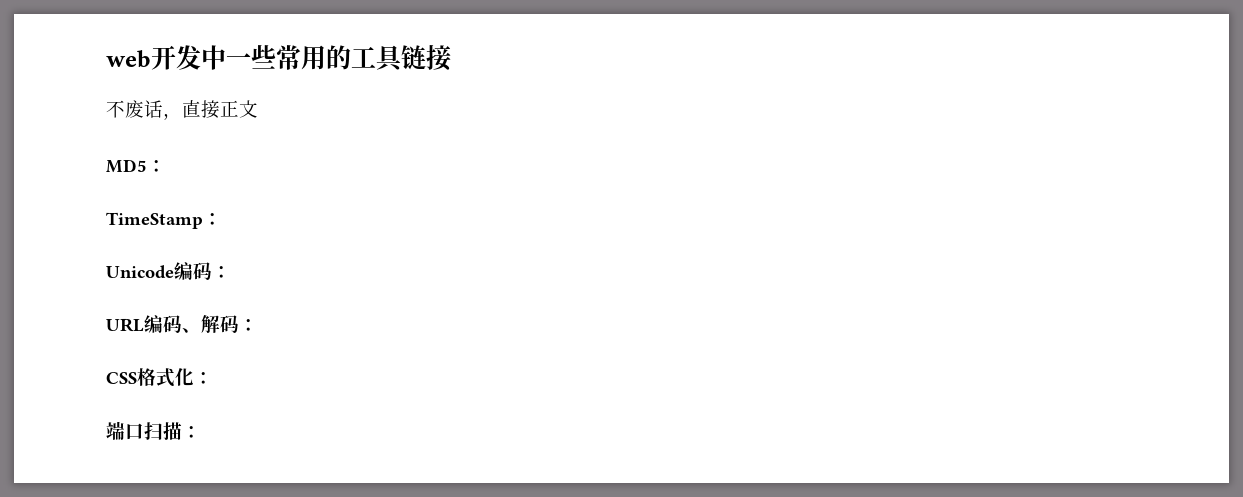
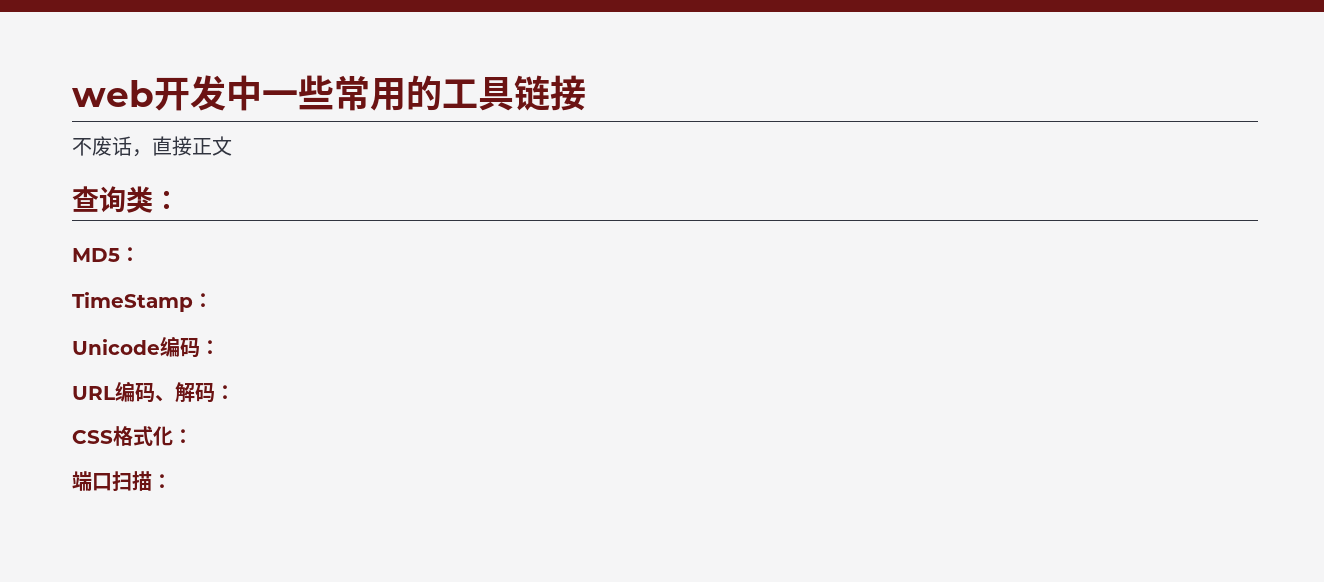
(258, 109) none -> [72,186,180,213] // 查询类：

